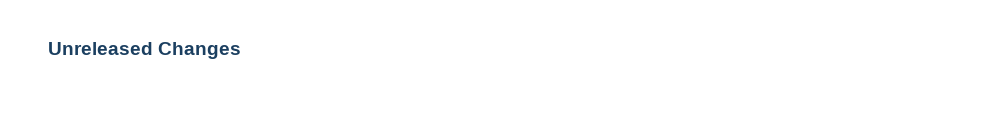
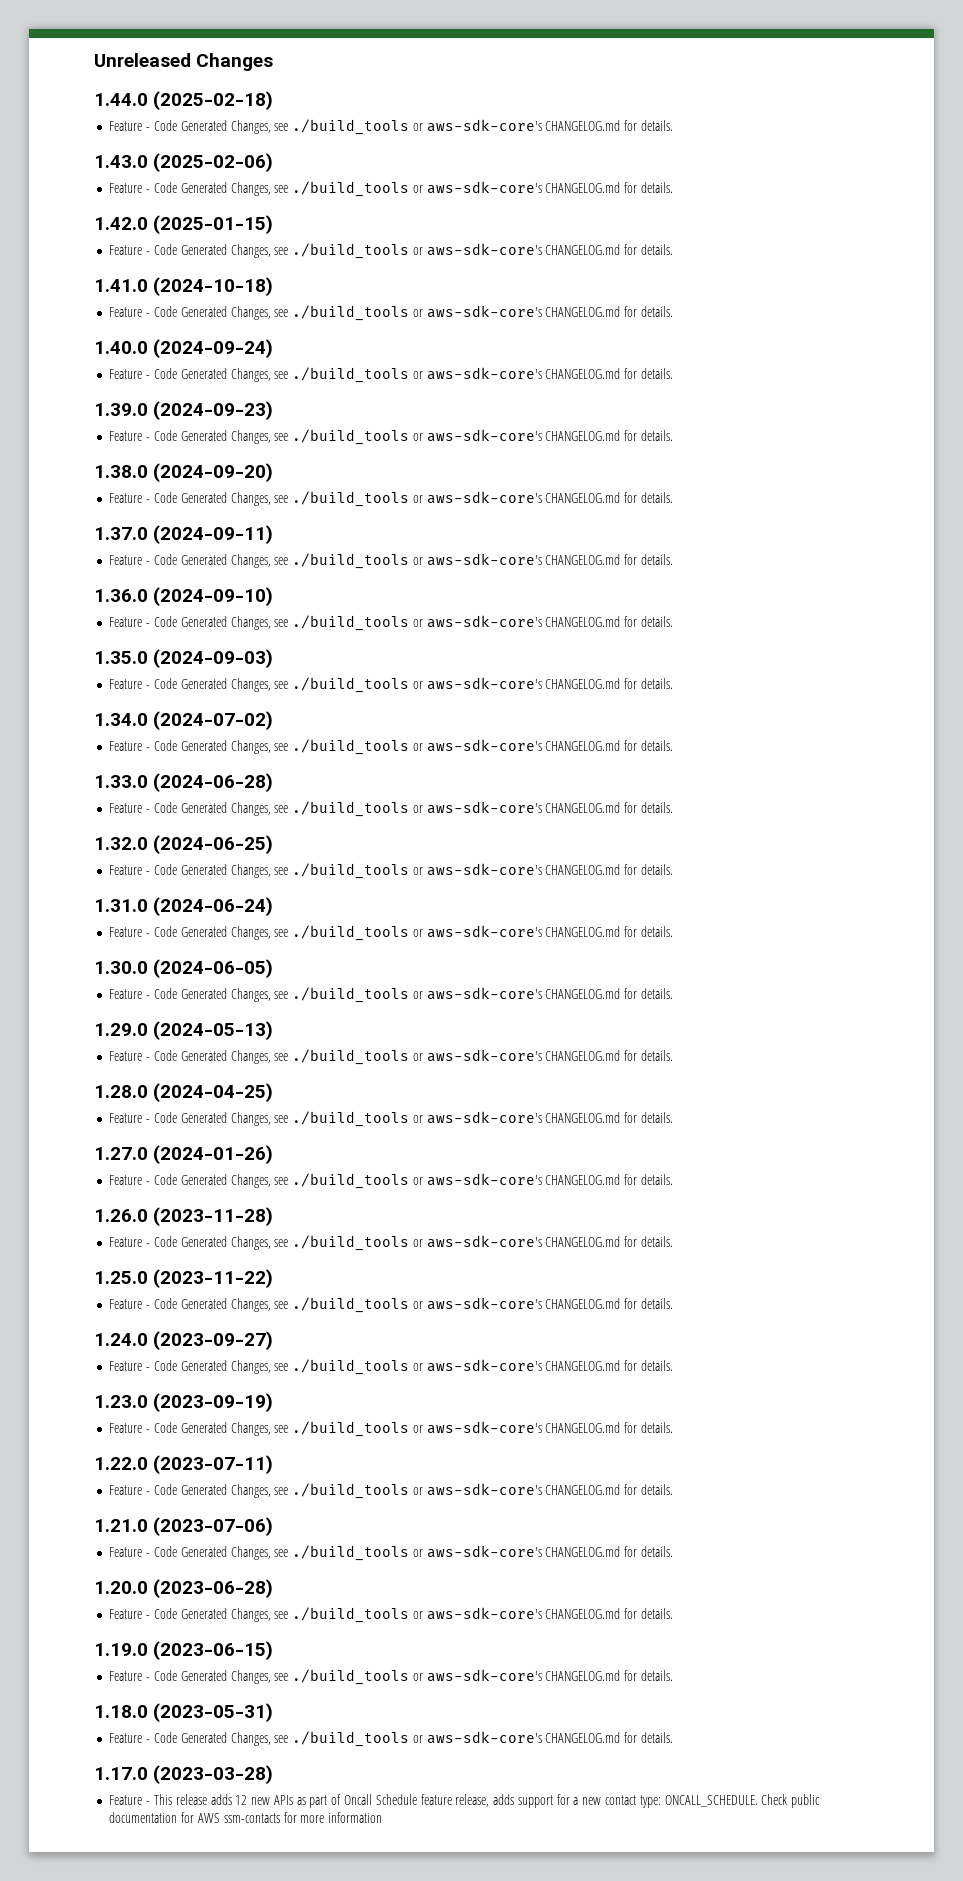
(242, 50) none -> [94,91,274,110] [109,119,673,135] [94,153,274,172] [109,181,673,197] [94,215,274,234] [109,243,673,259] [94,277,274,296] [109,305,673,321] [94,339,274,358] [109,367,673,383] [94,401,274,420] [109,429,673,445] [94,463,274,482] [109,491,673,507] [94,525,274,544] [109,553,673,569] [94,587,274,606] [109,615,673,631] [94,649,274,668] [109,677,673,693] [94,711,274,730] [109,739,673,755] [94,773,274,792] [109,801,673,817] [94,835,274,854] [109,863,673,879] [94,897,274,916] [109,925,673,941] [94,959,274,978] [109,987,673,1003] [94,1021,274,1040] [109,1049,673,1065] [94,1083,274,1102] [109,1111,673,1127] [94,1145,274,1164] [109,1173,673,1189] [94,1207,274,1226] [109,1235,673,1251] [94,1269,274,1288] [109,1297,673,1313] [94,1331,274,1350] [109,1359,673,1375] [94,1393,274,1412] [109,1421,673,1437] [94,1455,274,1474] [109,1483,673,1499] [94,1517,274,1536] [109,1545,673,1561] [94,1579,274,1598] [109,1607,673,1623] [94,1641,274,1660] [109,1669,673,1685] [94,1703,274,1722] [109,1731,673,1747] [94,1765,274,1784] [109,1794,821,1808] [109,1812,383,1823] // 1.44.0 (2025-02-18) // Feature - Code Generated Changes, see ./build_tools or aws-sdk-core's CHANGELOG.md for details. // 1.43.0 (2025-02-06) // Feature - Code Generated Changes, see ./build_tools or aws-sdk-core's CHANGELOG.md for details. // 1.42.0 (2025-01-15) // Feature - Code Generated Changes, see ./build_tools or aws-sdk-core's CHANGELOG.md for details. // 1.41.0 (2024-10-18) // Feature - Code Generated Changes, see ./build_tools or aws-sdk-core's CHANGELOG.md for details. // 1.40.0 (2024-09-24) // Feature - Code Generated Changes, see ./build_tools or aws-sdk-core's CHANGELOG.md for details. // 1.39.0 (2024-09-23) // Feature - Code Generated Changes, see ./build_tools or aws-sdk-core's CHANGELOG.md for details. // 1.38.0 (2024-09-20) // Feature - Code Generated Changes, see ./build_tools or aws-sdk-core's CHANGELOG.md for details. // 1.37.0 (2024-09-11) // Feature - Code Generated Changes, see ./build_tools or aws-sdk-core's CHANGELOG.md for details. // 1.36.0 (2024-09-10) // Feature - Code Generated Changes, see ./build_tools or aws-sdk-core's CHANGELOG.md for details. // 1.35.0 (2024-09-03) // Feature - Code Generated Changes, see ./build_tools or aws-sdk-core's CHANGELOG.md for details. // 1.34.0 (2024-07-02) // Feature - Code Generated Changes, see ./build_tools or aws-sdk-core's CHANGELOG.md for details. // 1.33.0 (2024-06-28) // Feature - Code Generated Changes, see ./build_tools or aws-sdk-core's CHANGELOG.md for details. // 1.32.0 (2024-06-25) // Feature - Code Generated Changes, see ./build_tools or aws-sdk-core's CHANGELOG.md for details. // 1.31.0 (2024-06-24) // Feature - Code Generated Changes, see ./build_tools or aws-sdk-core's CHANGELOG.md for details. // 1.30.0 (2024-06-05) // Feature - Code Generated Changes, see ./build_tools or aws-sdk-core's CHANGELOG.md for details. // 1.29.0 (2024-05-13) // Feature - Code Generated Changes, see ./build_tools or aws-sdk-core's CHANGELOG.md for details. // 1.28.0 (2024-04-25) // Feature - Code Generated Changes, see ./build_tools or aws-sdk-core's CHANGELOG.md for details. // 1.27.0 (2024-01-26) // Feature - Code Generated Changes, see ./build_tools or aws-sdk-core's CHANGELOG.md for details. // 1.26.0 (2023-11-28) // Feature - Code Generated Changes, see ./build_tools or aws-sdk-core's CHANGELOG.md for details. // 1.25.0 (2023-11-22) // Feature - Code Generated Changes, see ./build_tools or aws-sdk-core's CHANGELOG.md for details. // 1.24.0 (2023-09-27) // Feature - Code Generated Changes, see ./build_tools or aws-sdk-core's CHANGELOG.md for details. // 1.23.0 (2023-09-19) // Feature - Code Generated Changes, see ./build_tools or aws-sdk-core's CHANGELOG.md for details. // 1.22.0 (2023-07-11) // Feature - Code Generated Changes, see ./build_tools or aws-sdk-core's CHANGELOG.md for details. // 1.21.0 (2023-07-06) // Feature - Code Generated Changes, see ./build_tools or aws-sdk-core's CHANGELOG.md for details. // 1.20.0 (2023-06-28) // Feature - Code Generated Changes, see ./build_tools or aws-sdk-core's CHANGELOG.md for details. // 1.19.0 (2023-06-15) // Feature - Code Generated Changes, see ./build_tools or aws-sdk-core's CHANGELOG.md for details. // 1.18.0 (2023-05-31) // Feature - Code Generated Changes, see ./build_tools or aws-sdk-core's CHANGELOG.md for details. // 1.17.0 (2023-03-28) // Feature - This release adds 12 new APIs as part of Oncall Schedule feature release, adds support for a new contact type: ONCALL_SCHEDULE. Check public documentation for AWS ssm-contacts for more information

